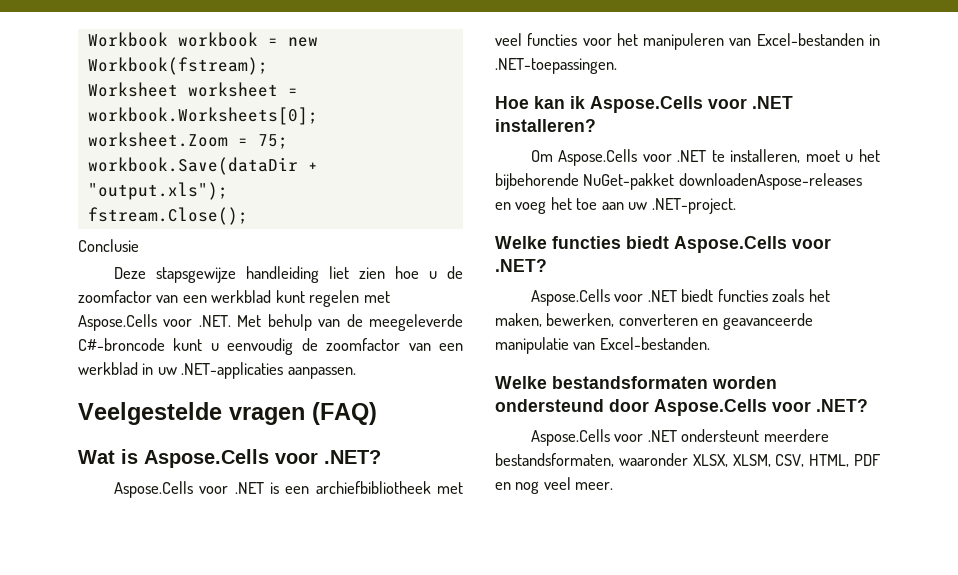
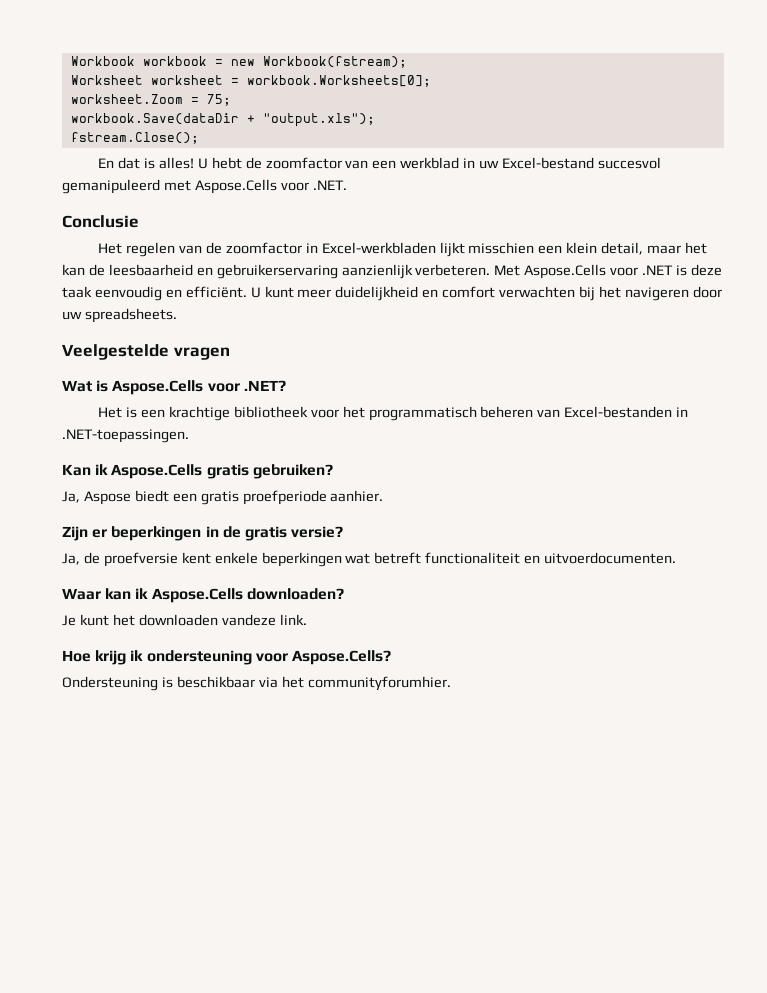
[78,239,139,252] [113,266,464,283] [78,290,390,307] [78,314,463,331] [78,338,294,355] Conclusie // Deze stapsgewijze handleiding liet zien hoe u de zoomfactor van een werkblad kunt regelen met Aspose.Cells voor .NET. Met behulp van de meegeleverde C#-broncode kunt u eenvoudig -> [98,157,242,169] En dat is alles! U hebt
[181,362,356,379] .NET-applicaties aanpassen. -> [502,157,661,169] [62,179,347,194] [62,215,139,228] [98,242,708,257] [62,264,722,279] [62,286,722,301] [62,308,177,323] Excel-bestand succesvol gemanipuleerd met Aspose.Cells voor .NET. // Conclusie // Het regelen van de zoomfactor in Excel-werkbladen lijkt misschien een klein detail, maar het kan de leesbaarheid en gebruikerservaring aanzienlijk verbeteren. Met Aspose.Cells voor .NET is deze taak eenvoudig en efficiënt. U kunt meer duidelijkheid en comfort verwachten bij het navigeren door uw spreadsheets.
[312,402,377,425] (FAQ) -> (230, 353) none
[113,481,463,498] [495,33,880,50] [495,58,617,74] [495,96,793,113] [495,119,596,132] [530,149,880,166] [495,173,862,190] [495,197,736,214] [495,236,831,253] [495,259,547,272] [530,289,830,306] [495,313,813,330] [495,337,710,354] [495,376,777,389] [495,399,868,416] [530,429,829,446] [495,453,881,467] [495,477,614,494] Aspose.Cells voor .NET is een archiefbibliotheek met veel functies voor het manipuleren van Excel-bestanden in .NET-toepassingen. // Hoe kan ik Aspose.Cells voor .NET installeren? // Om Aspose.Cells voor .NET te installeren, moet u het bijbehorende NuGet-pakket downloadenAspose-releases en voeg het toe aan uw .NET-project. // Welke functies biedt Aspose.Cells voor .NET? // Aspose.Cells voor .NET biedt functies zoals het maken, bewerken, converteren en geavanceerde manipulatie van Excel-bestanden. // Welke bestandsformaten worden ondersteund door Aspose.Cells voor .NET? // Aspose.Cells voor .NET ondersteunt meerdere bestandsformaten, waaronder XLSX, XLSM, CSV, HTML, PDF en nog veel meer. -> [98,406,689,421] [62,429,189,443] [62,464,333,479] [62,490,384,505] [62,526,344,541] [62,552,677,567] [62,588,344,603] [62,614,307,626] [62,650,391,665] [62,676,451,691] Het is een krachtige bibliotheek voor het programmatisch beheren van Excel-bestanden in .NET-toepassingen. // Kan ik Aspose.Cells gratis gebruiken? // Ja, Aspose biedt een gratis proefperiode aanhier. // Zijn er beperkingen in de gratis versie? // Ja, de proefversie kent enkele beperkingen wat betreft functionaliteit en uitvoerdocumenten. // Waar kan ik Aspose.Cells downloaden? // Je kunt het downloaden vandeze link. // Hoe krijg ik ondersteuning voor Aspose.Cells? // Ondersteuning is beschikbaar via het communityforumhier.

